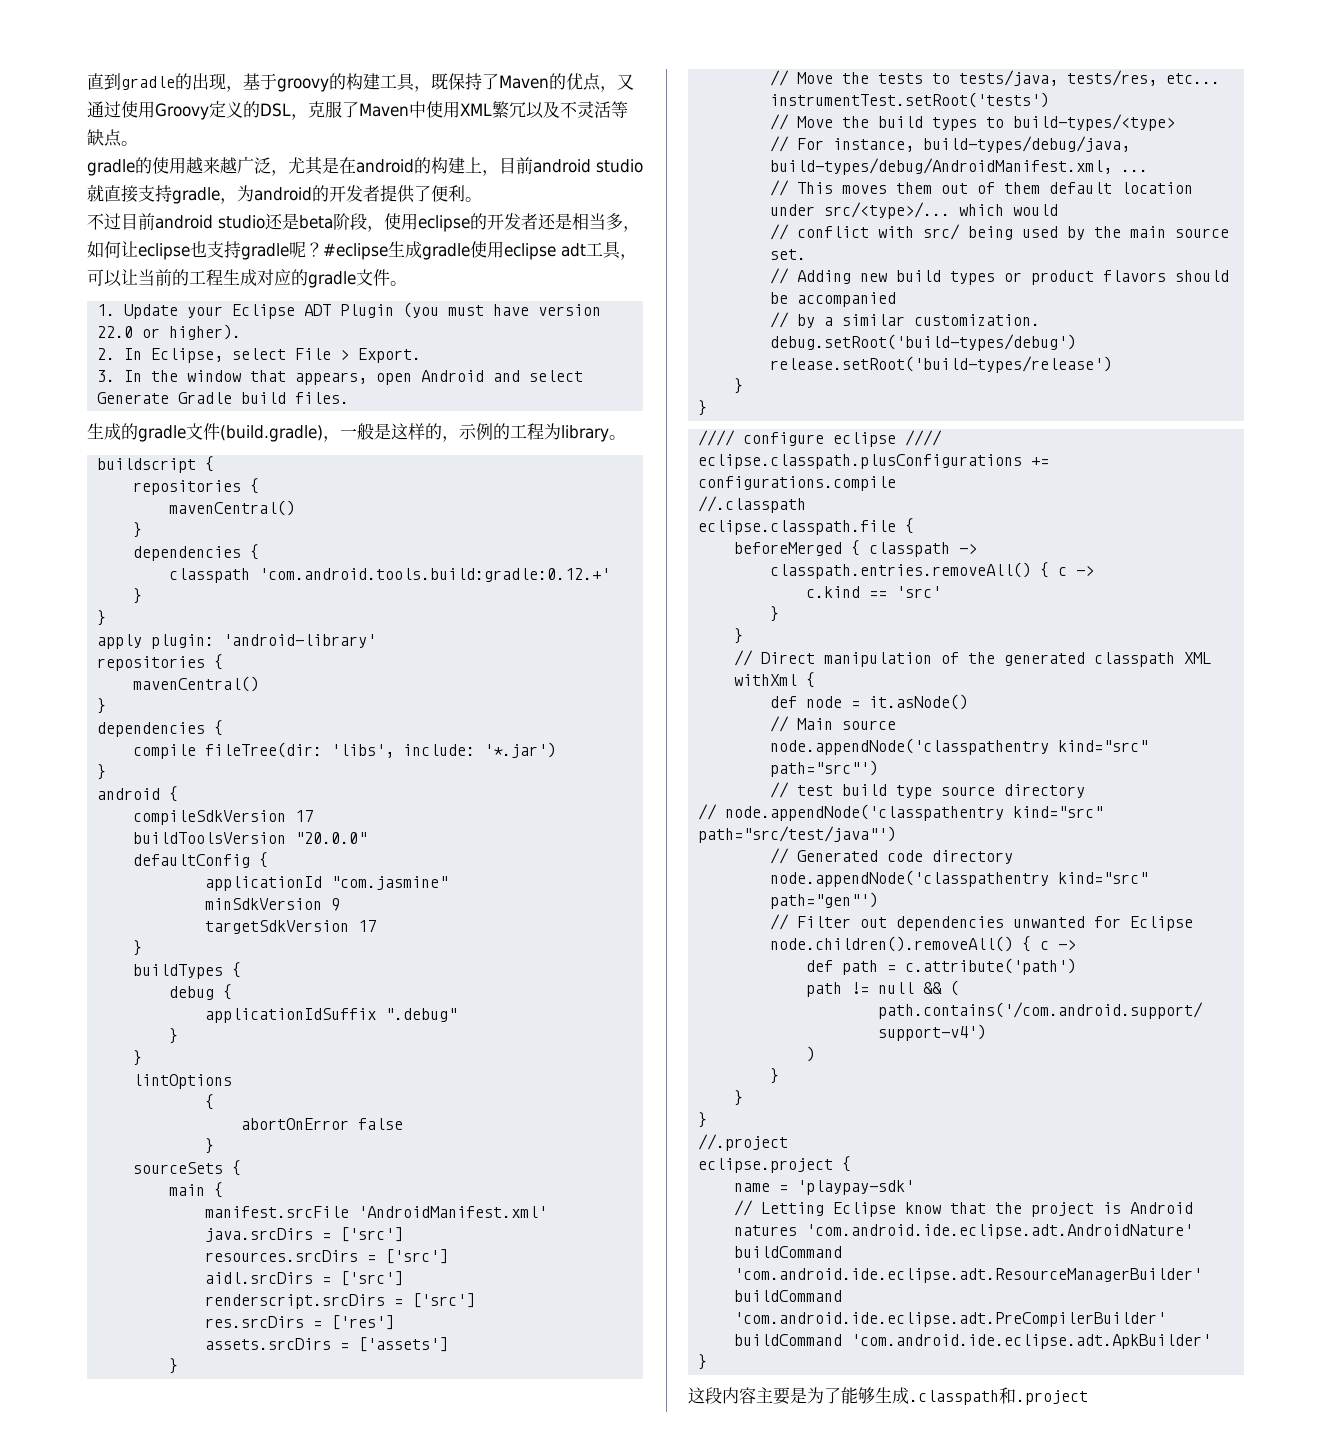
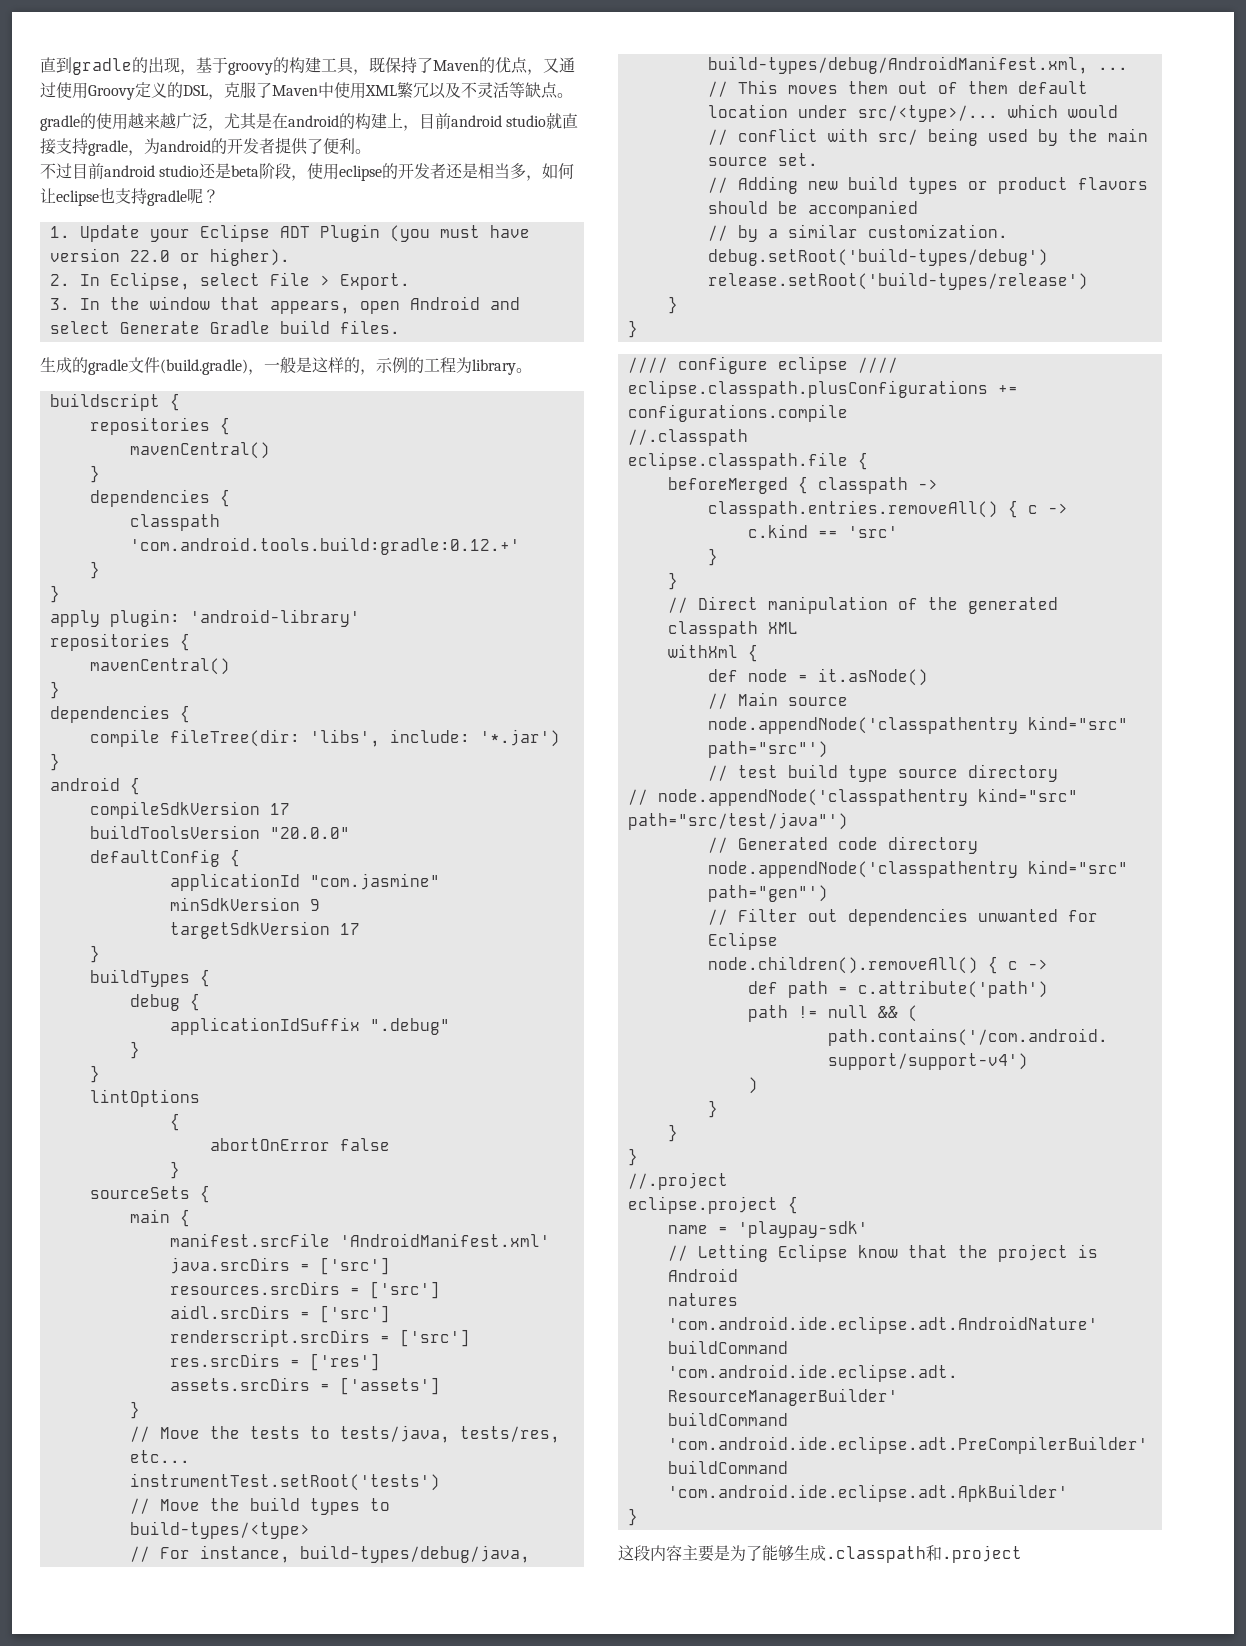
[323,241,637,260] [87,269,407,288] #eclipse生成gradle使用eclipse adt工具，可以让当前的工程生成对应的gradle文件。 -> (219, 196) none

